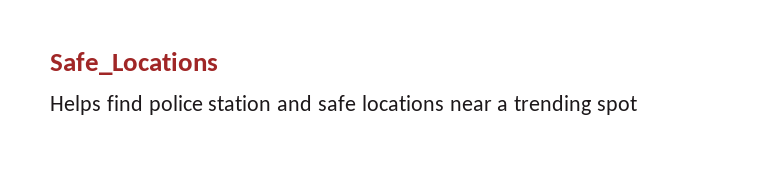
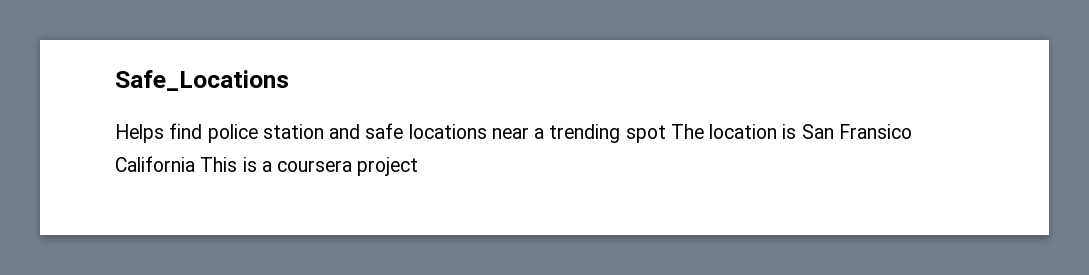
(638, 105) none -> [670,124,912,139] [115,156,419,176] The location is San Fransico California This is a coursera project

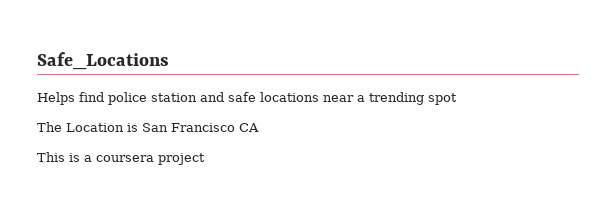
[670,124,912,139] [115,156,195,172] The location is San Fransico California -> [37,122,259,132] // The Location is San Francisco CA //

